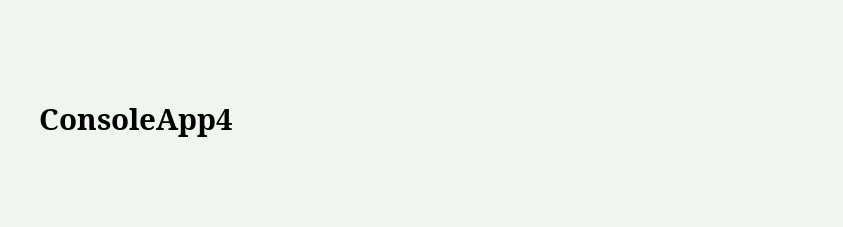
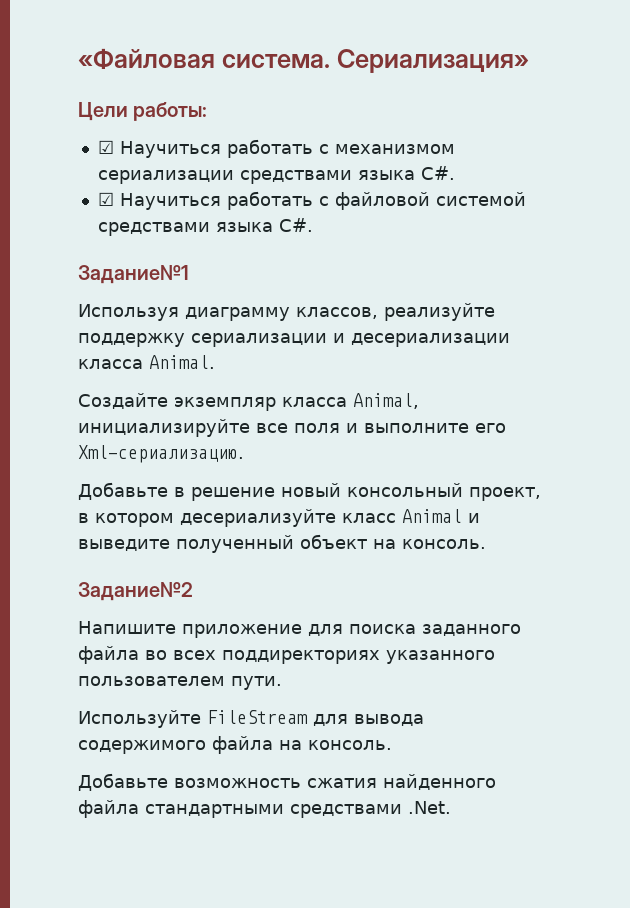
[39,108,232,137] ConsoleApp4 -> [78,48,529,73] [78,102,208,121] [97,139,455,158] [97,166,455,184] [97,191,526,210] [97,218,313,236] [78,265,189,284] [78,303,495,321] [78,333,510,347] [78,355,215,369] [78,393,419,411] [78,419,506,437] [78,445,244,463] [78,482,541,501] [78,509,480,527] [78,534,486,553] [78,582,193,601] [78,621,521,638] [78,646,495,664] [78,676,282,690] [78,710,424,728] [78,736,392,754] [78,773,496,791] [78,800,451,818] «Файловая система. Сериализация» // Цели работы: // ☑ Научиться работать с механизмом сериализации средствами языка C#. // ☑ Научиться работать с файловой системой средствами языка C#. // Задание№1 // Используя диаграмму классов, реализуйте поддержку сериализации и десериализации класса Animal. // Создайте экземпляр класса Animal, инициализируйте все поля и выполните его Xml-сериализацию. // Добавьте в решение новый консольный проект, в котором десериализуйте класс Animal и выведите полученный объект на консоль. // Задание№2 // Напишите приложение для поиска заданного файла во всех поддиректориях указанного пользователем пути. // Используйте FileStream для вывода содержимого файла на консоль. // Добавьте возможность сжатия найденного файла стандартными средствами .Net.

